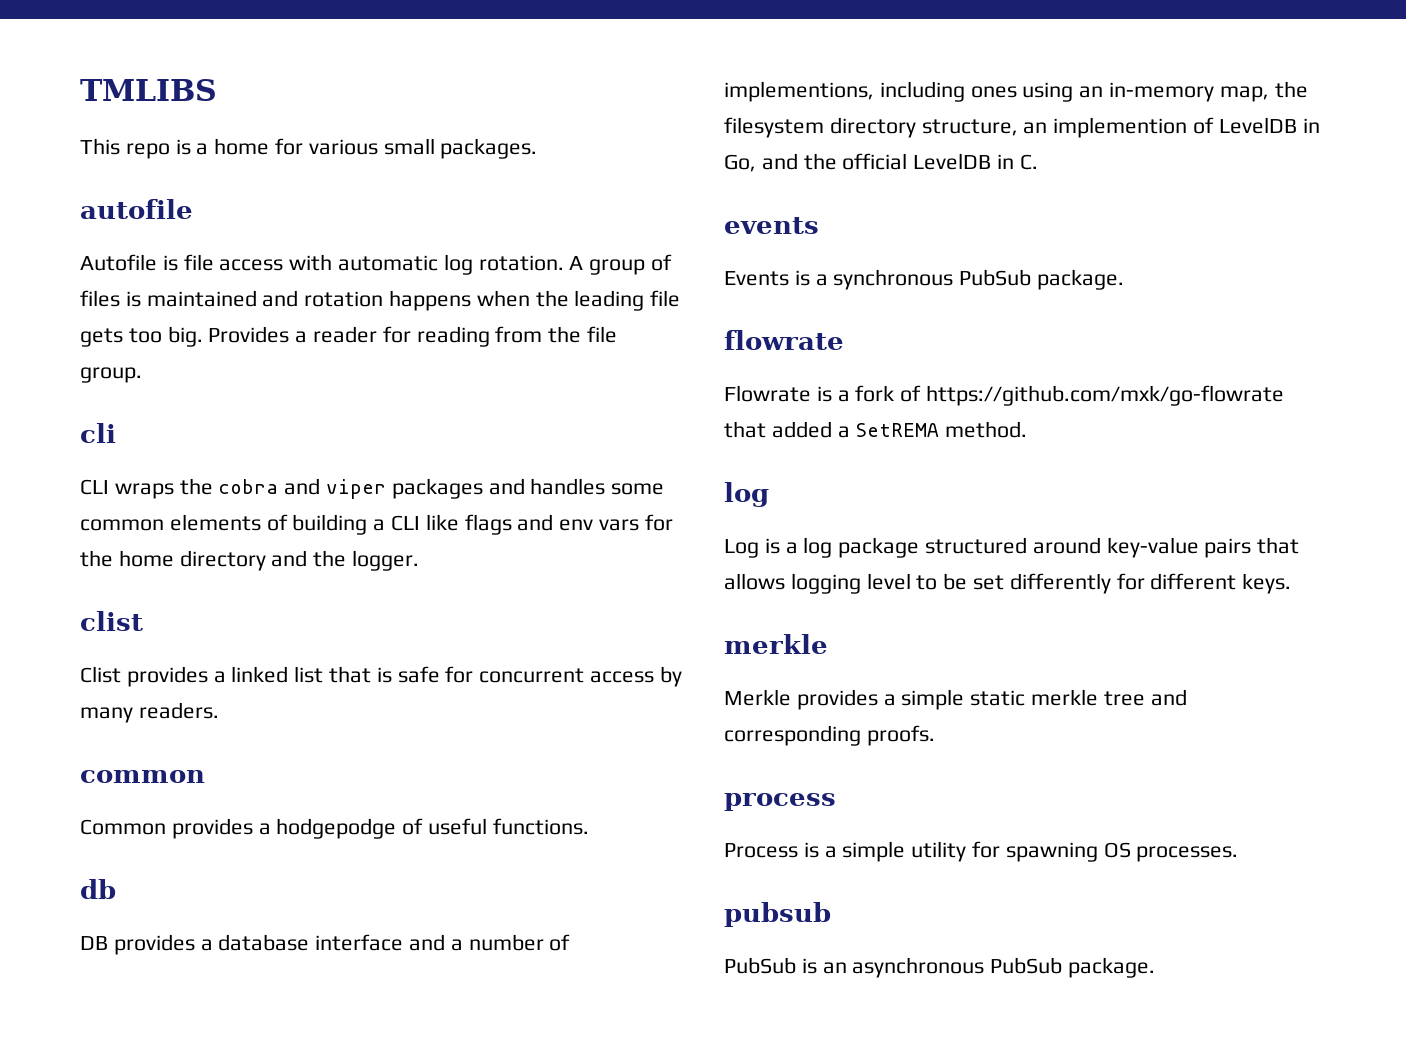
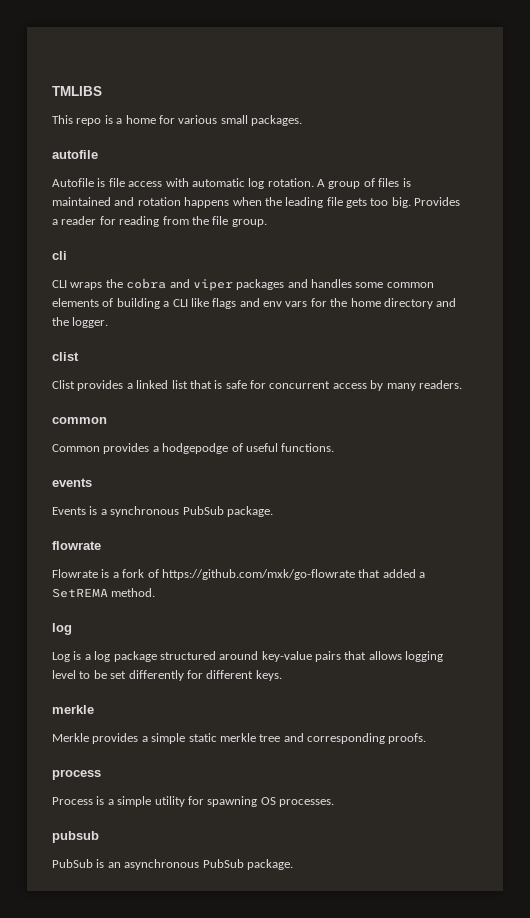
[80,879,116,899] [80,934,571,955] [724,81,1308,102] [724,117,1320,138] [724,153,1038,172] // db // DB provides a database interface and a number of implementions, including ones using an in-memory map, the filesystem directory structure, an implemention of LevelDB in Go, and the official LevelDB in C. -> (335, 447) none

